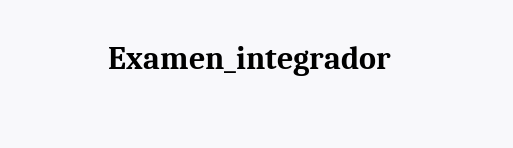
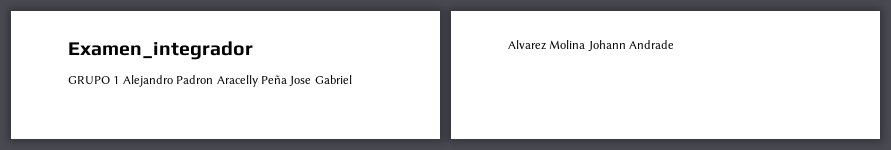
(391, 61) none -> [68,75,352,87] [508,40,675,51] // GRUPO 1 Alejandro Padron Aracelly Peña Jose Gabriel Alvarez Molina Johann Andrade

